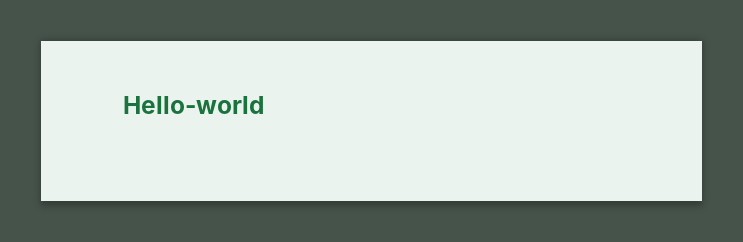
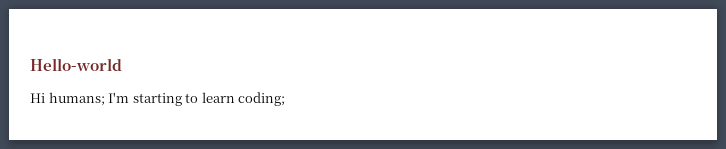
(264, 105) none -> [30,92,286,106] // Hi humans; I'm starting to learn coding;

